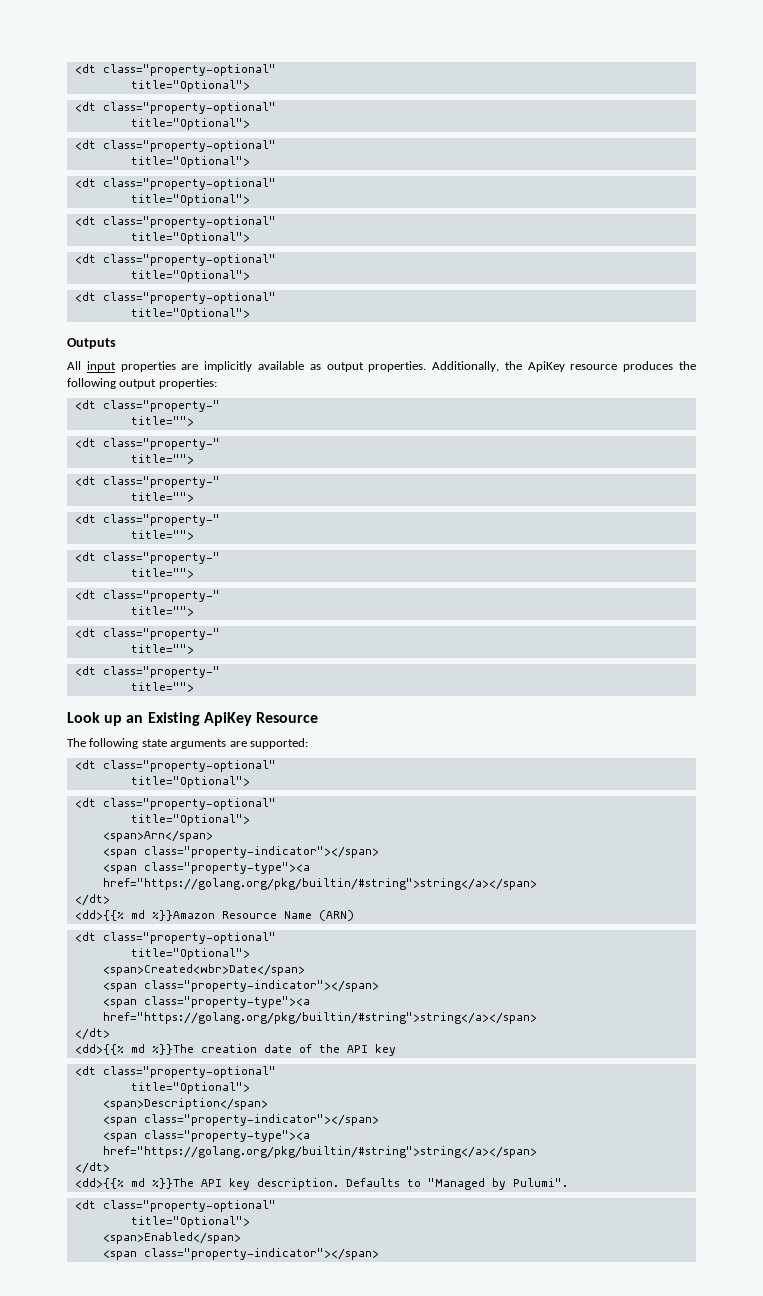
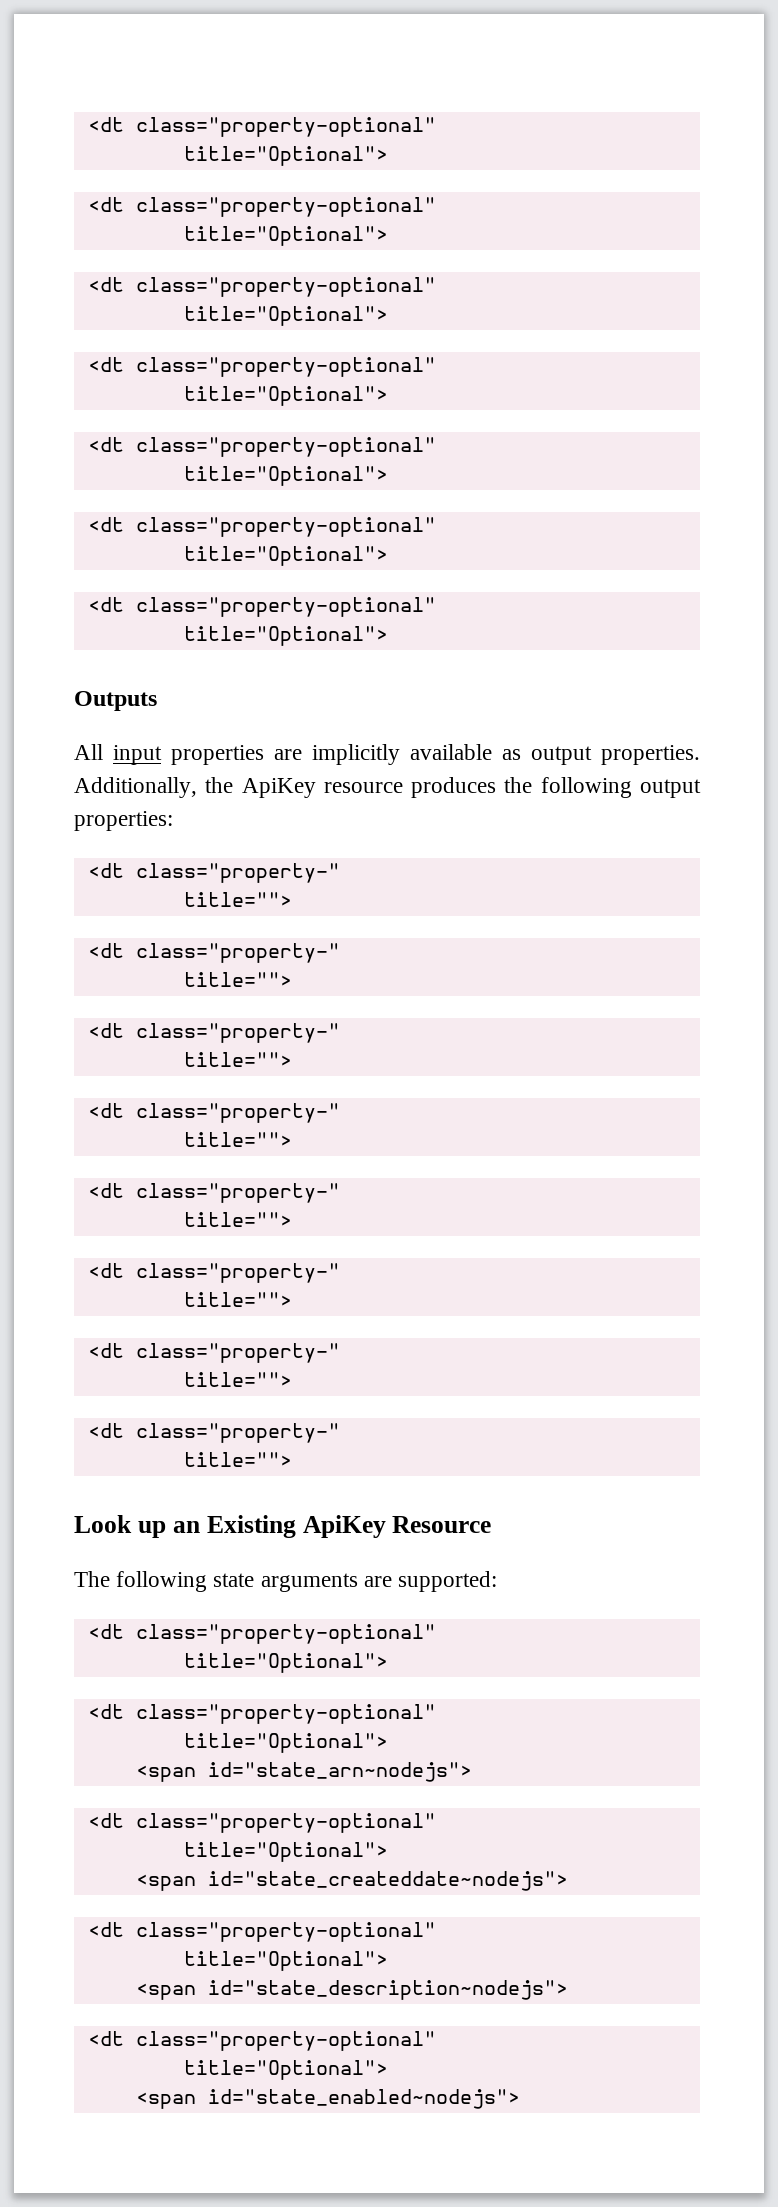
[102,830,213,842] [102,846,379,858] [102,862,310,874] [102,878,537,890] [74,894,110,906] [74,910,354,921] [74,932,276,944] [130,948,250,960] [102,964,305,976] [102,980,379,992] [102,996,310,1008] [102,1012,537,1024] [74,1028,110,1040] [74,1044,396,1056] [74,1066,276,1078] [130,1082,250,1094] [102,1098,268,1110] [102,1114,379,1126] [102,1130,310,1142] [102,1146,537,1158] [74,1162,110,1174] [74,1178,568,1190] [74,1200,276,1212] [130,1216,250,1228] [102,1232,241,1244] [102,1248,379,1260] // <span>Arn</span> // <span class="property-indicator"></span> // <span class="property-type"><a href="https://golang.org/pkg/builtin/#string">string</a></span> // </dt> // <dd>{{% md %}}Amazon Resource Name (ARN) // <dt class="property-optional" // title="Optional"> // <span>Created<wbr>Date</span> // <span class="property-indicator"></span> // <span class="property-type"><a href="https://golang.org/pkg/builtin/#string">string</a></span> // </dt> // <dd>{{% md %}}The creation date of the API key // <dt class="property-optional" // title="Optional"> // <span>Description</span> // <span class="property-indicator"></span> // <span class="property-type"><a href="https://golang.org/pkg/builtin/#string">string</a></span> // </dt> // <dd>{{% md %}}The API key description. Defaults to "Managed by Pulumi". // <dt class="property-optional" // title="Optional"> // <span>Enabled</span> // <span class="property-indicator"></span> -> [135,1762,472,1782] [87,1813,436,1833] [183,1842,388,1862] [135,1871,568,1891] [87,1922,436,1942] [183,1951,388,1971] [135,1980,568,2000] [87,2031,436,2051] [183,2060,388,2080] [135,2089,520,2109] // <span id="state_arn~nodejs"> // <dt class="property-optional" // title="Optional"> // <span id="state_createddate~nodejs"> // <dt class="property-optional" // title="Optional"> // <span id="state_description~nodejs"> // <dt class="property-optional" // title="Optional"> // <span id="state_enabled~nodejs">

